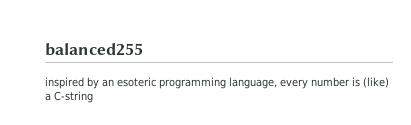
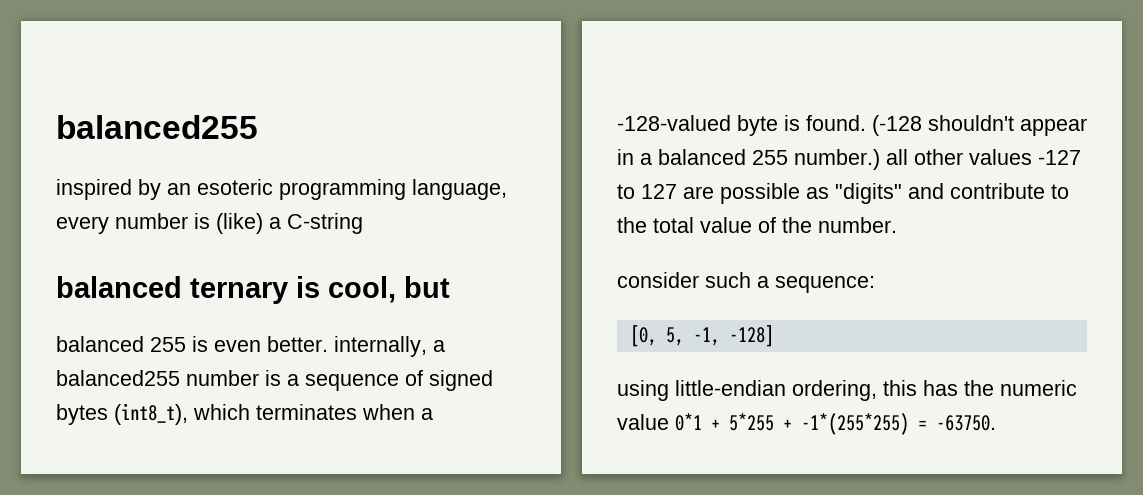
(93, 97) none -> [56,276,450,304] [56,336,445,357] [56,370,493,391] [56,403,433,425] [617,115,1087,136] [617,149,1081,170] [617,183,1069,204] [617,217,897,233] [617,272,875,293] [629,325,774,347] [617,380,1077,401] [617,413,996,435] // balanced ternary is cool, but // balanced 255 is even better. internally, a balanced255 number is a sequence of signed bytes (int8_t), which terminates when a -128-valued byte is found. (-128 shouldn't appear in a balanced 255 number.) all other values -127 to 127 are possible as "digits" and contribute to the total value of the number. // consider such a sequence: // [0, 5, -1, -128] // using little-endian ordering, this has the numeric value 0*1 + 5*255 + -1*(255*255) = -63750.

